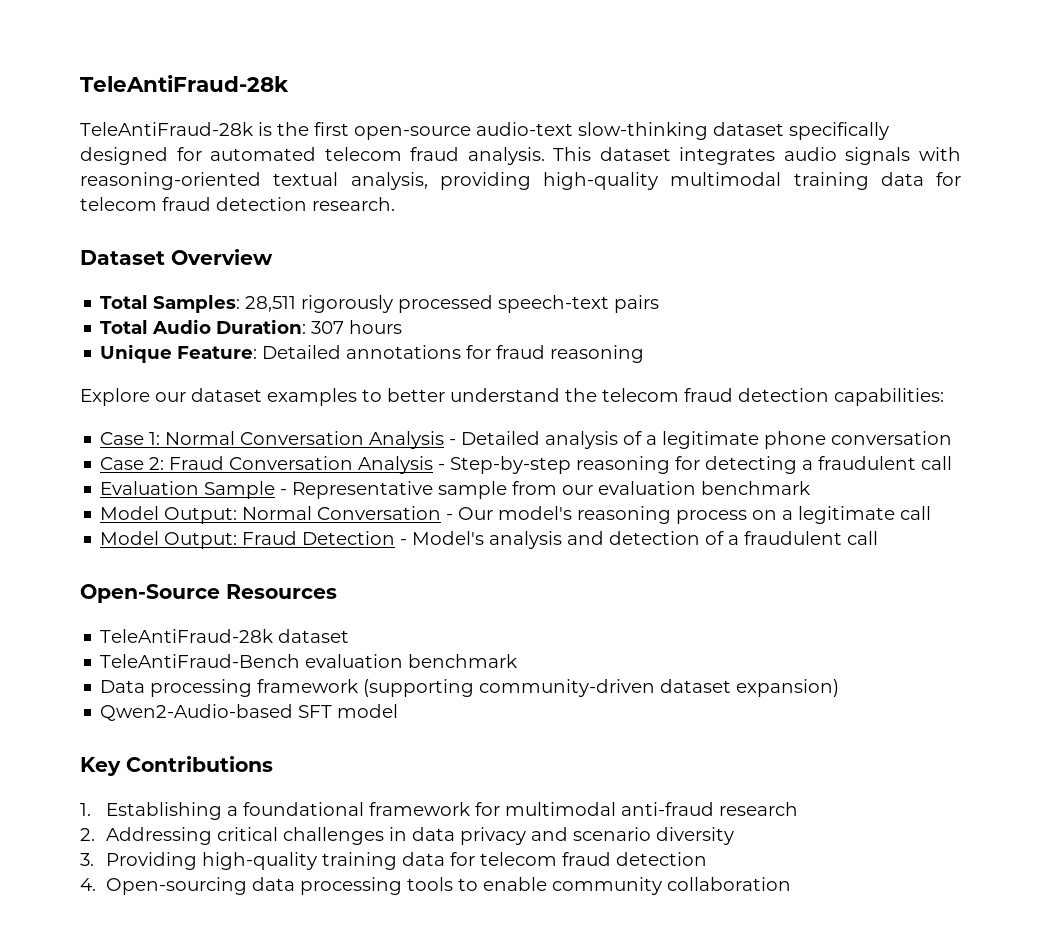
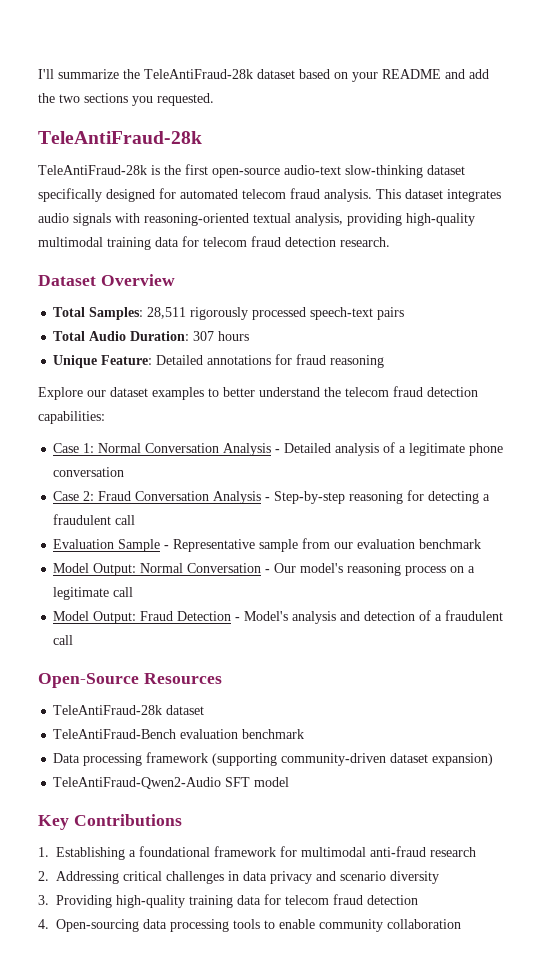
(80, 83) none -> [38,69,489,82] [38,93,214,106] I'll summarize the TeleAntiFraud-28k dataset based on your README and add the two sections you requested. //
[100,704,294,721] Qwen2-Audio-based -> [53,777,222,789] TeleAntiFraud-Qwen2-Audio

